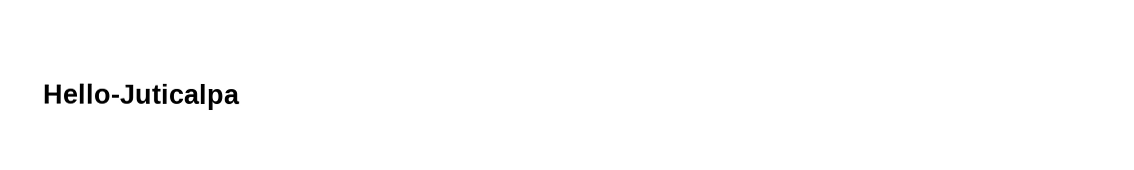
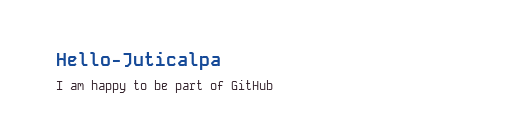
(241, 97) none -> [56,80,273,93] // I am happy to be part of GitHub

